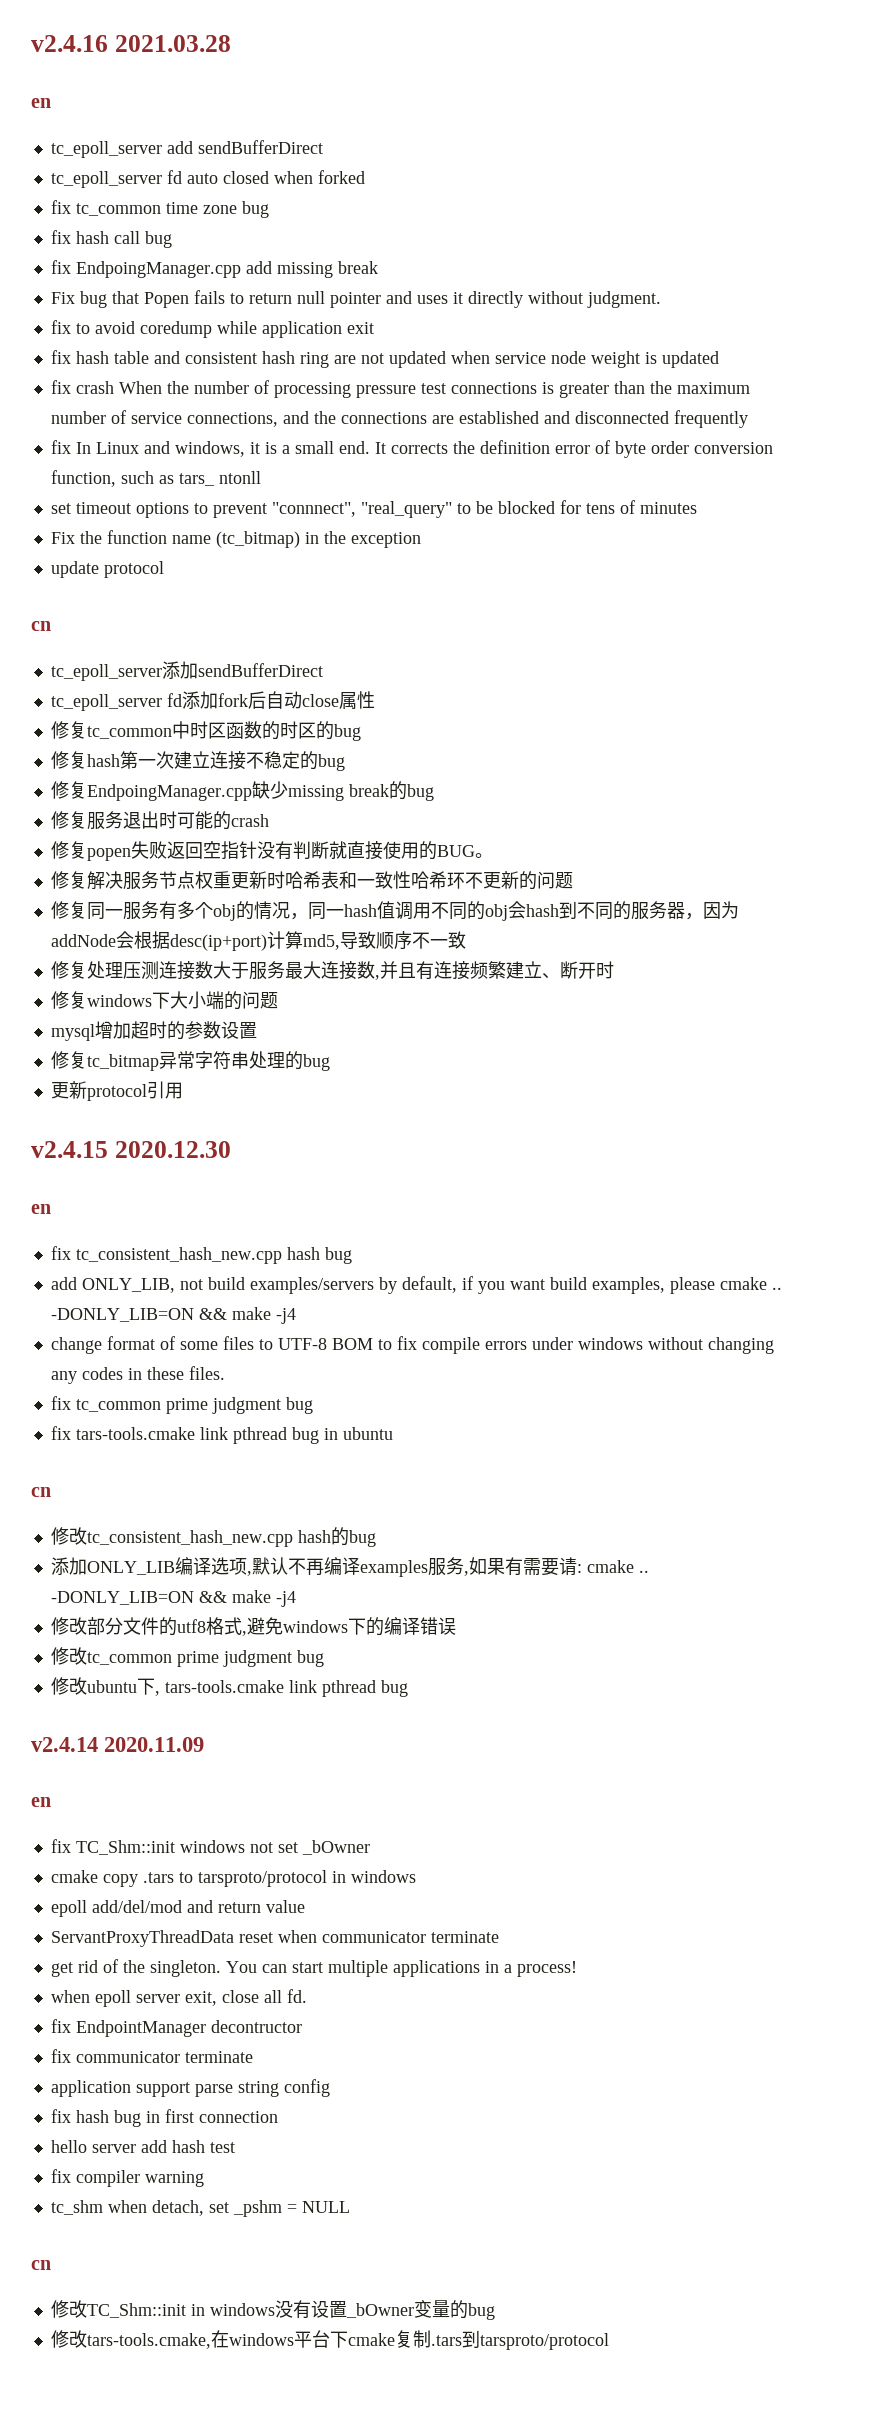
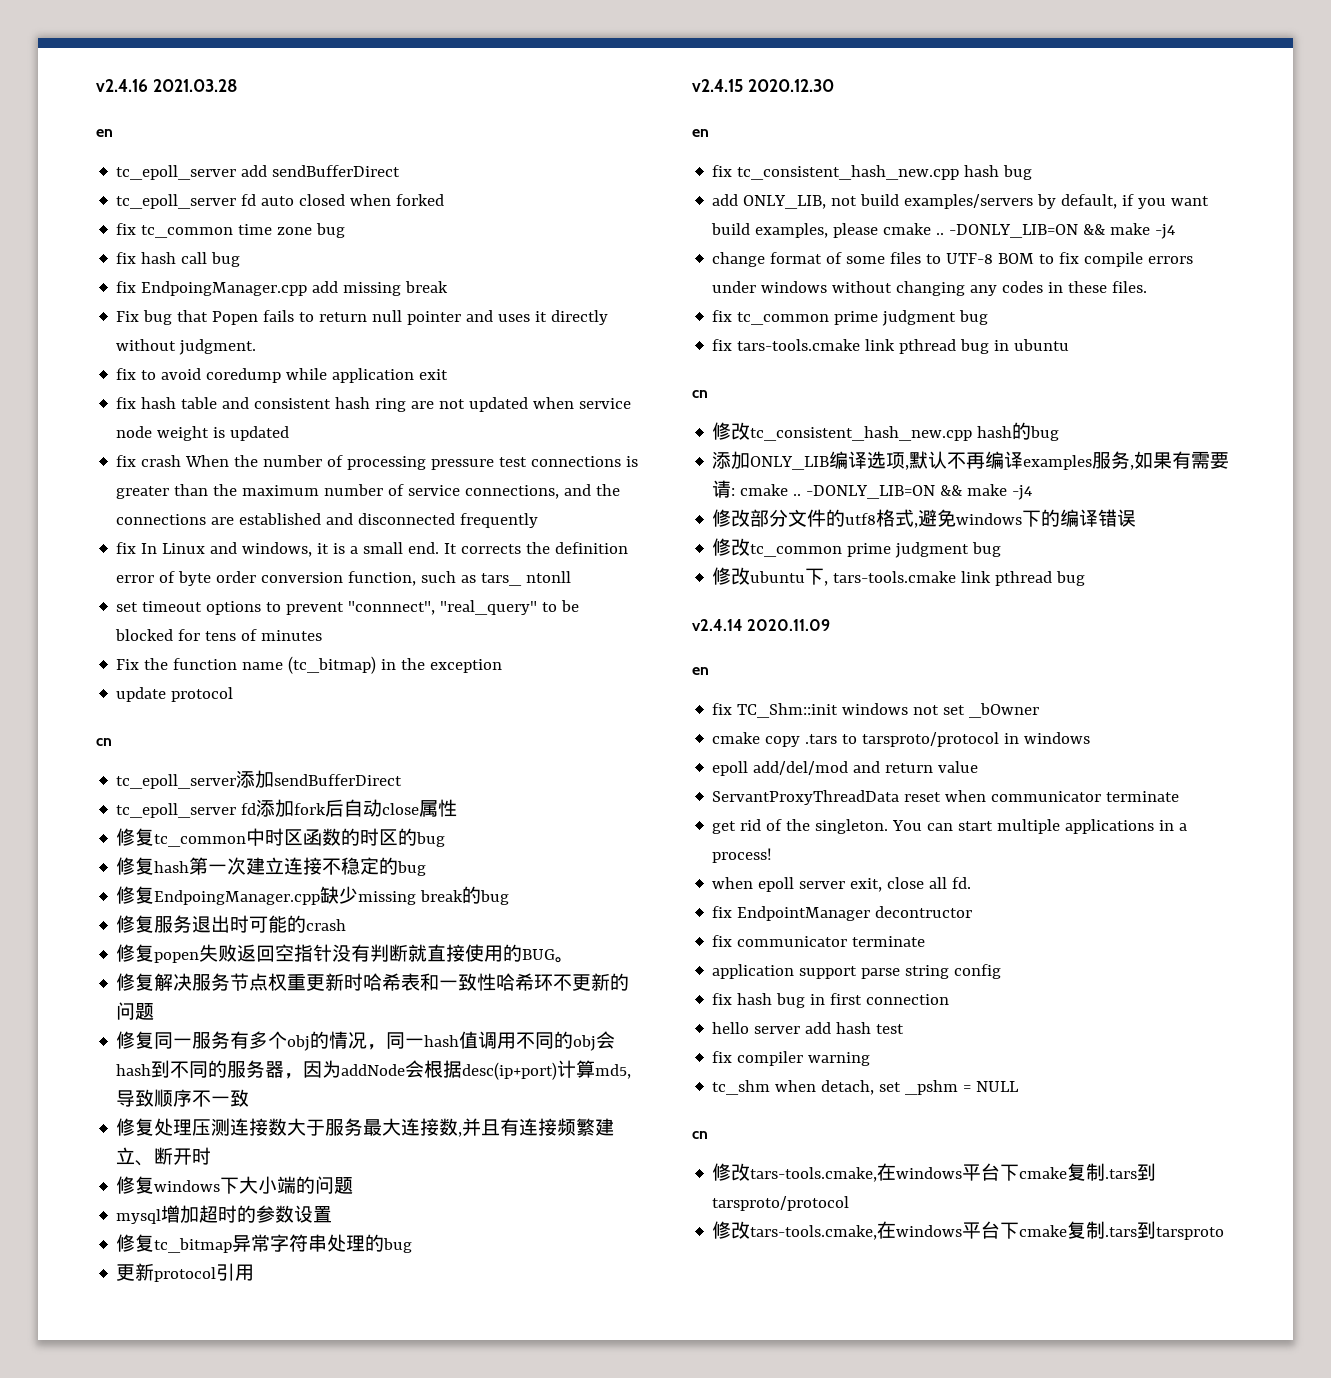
[86,2300,495,2320] [50,2330,609,2350] TC_Shm::init in windows没有设置_bOwner变量的bug // 修改tars-tools.cmake,在windows平台下cmake复制.tars到tarsproto/protocol -> [750,1163,1157,1182] [712,1196,850,1211] [712,1221,1225,1240] tars-tools.cmake,在windows平台下cmake复制.tars到tarsproto/protocol // 修改tars-tools.cmake,在windows平台下cmake复制.tars到tarsproto

